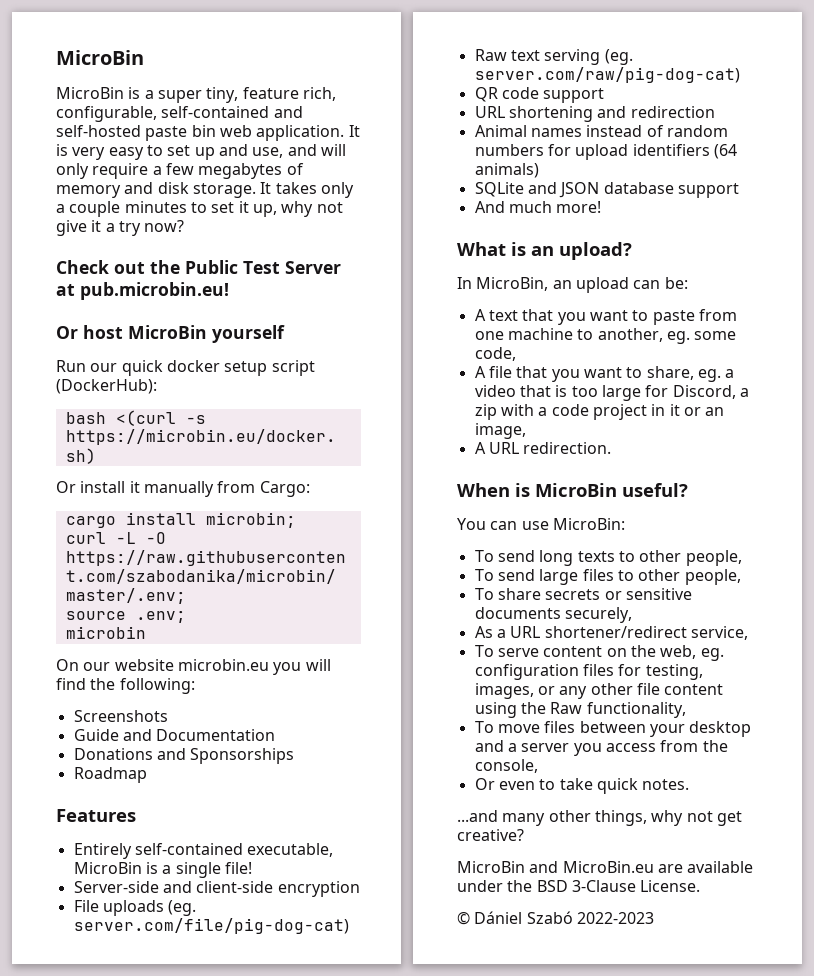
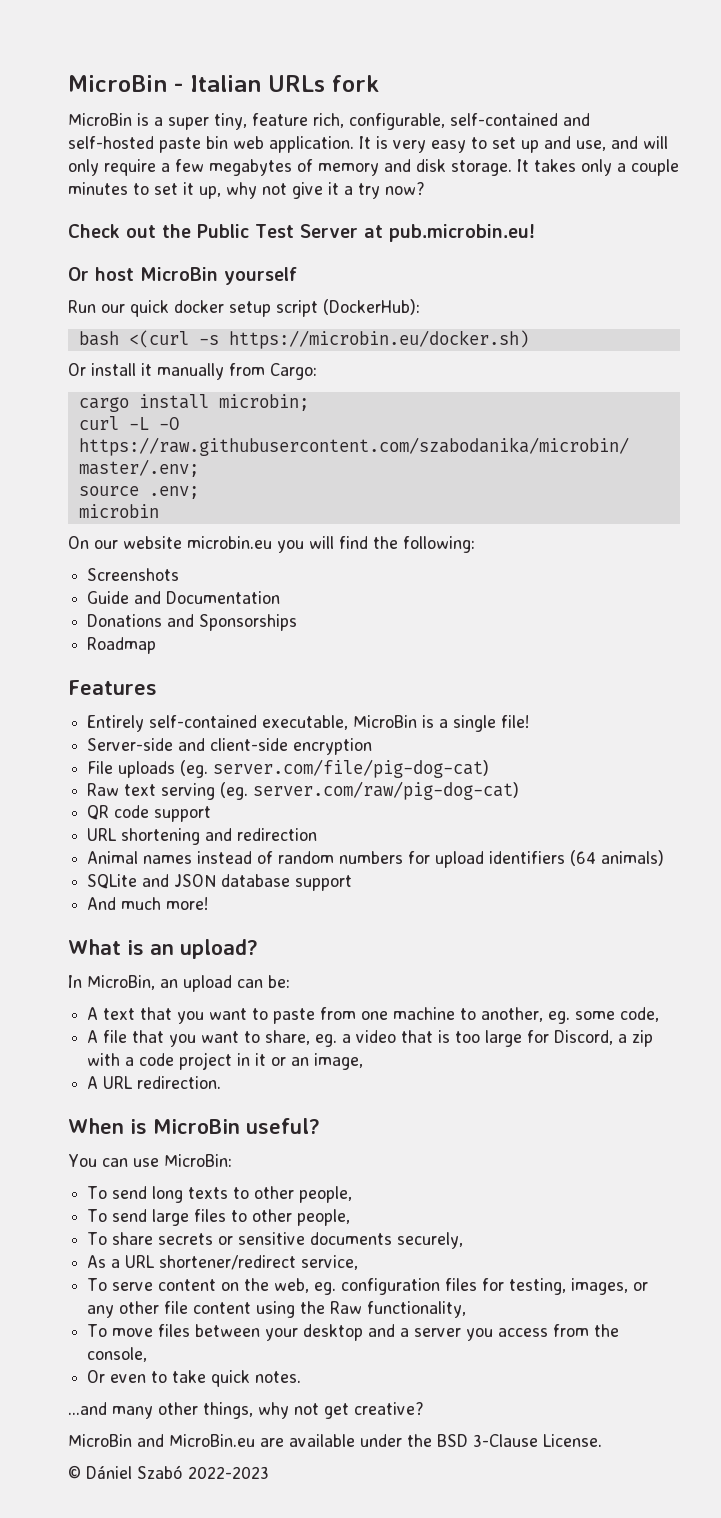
[56,50,144,65] MicroBin -> [68,75,379,92] MicroBin - Italian URLs fork

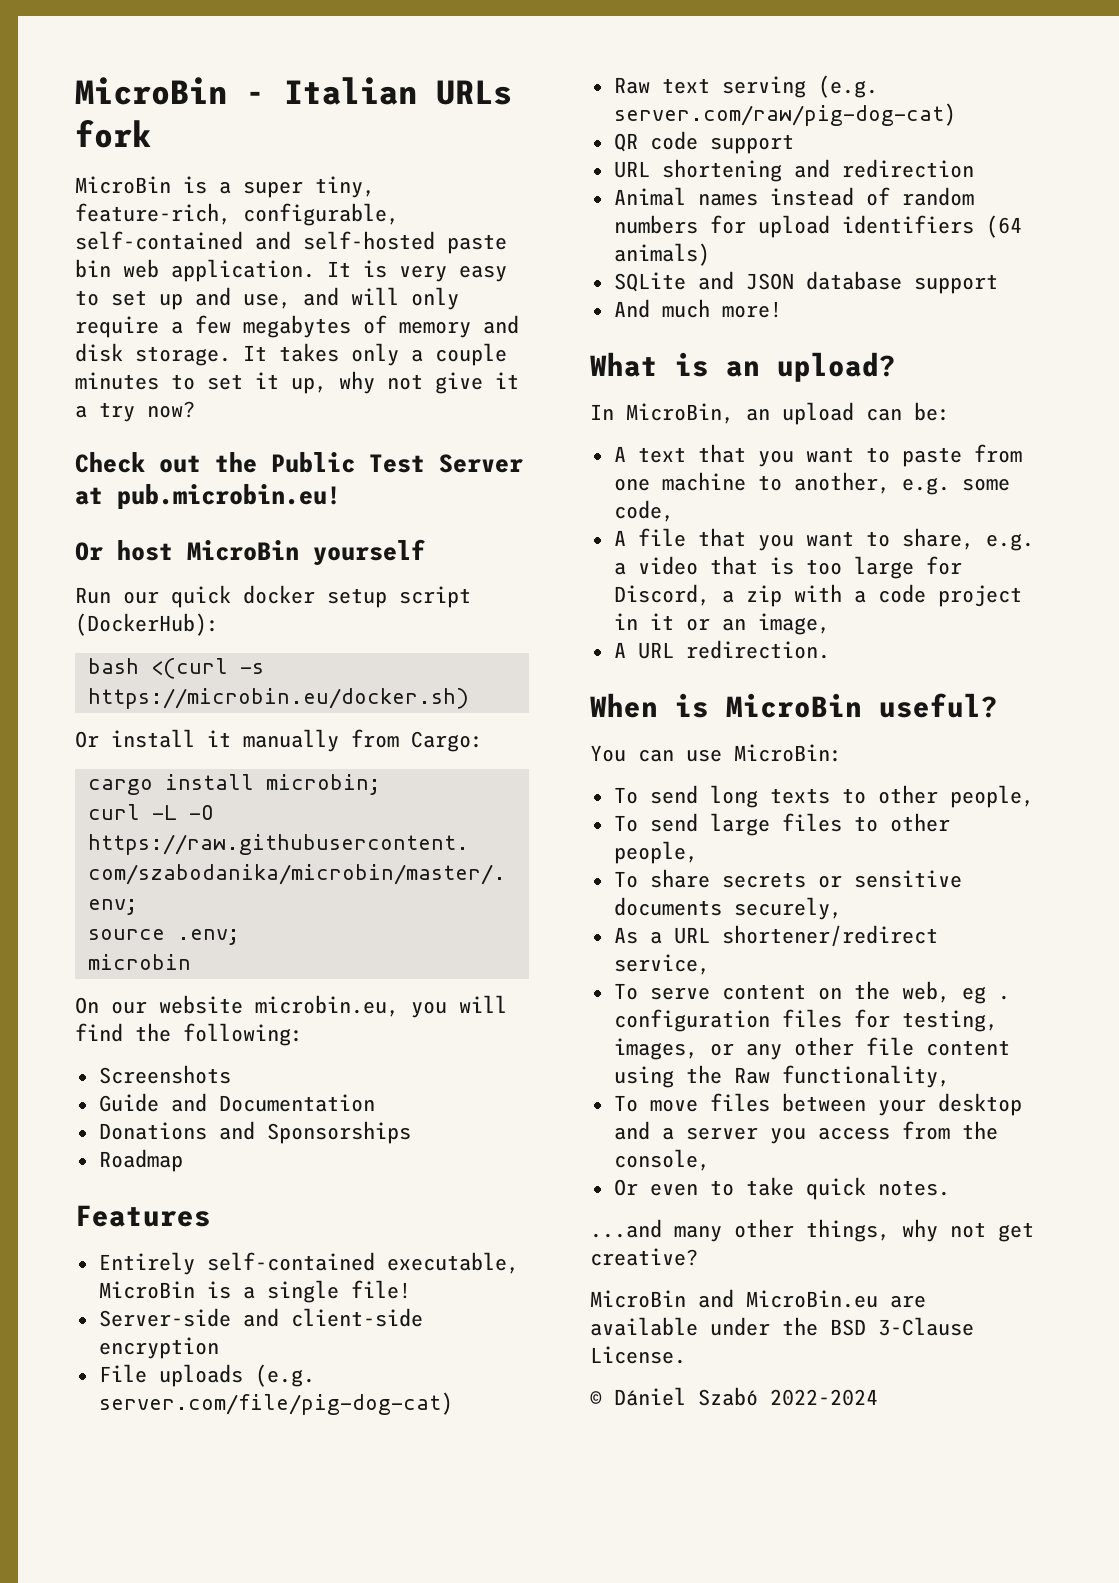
[252,113,344,128] feature rich, -> [75,203,231,225] feature-rich,
[187,536,272,549] microbin.eu -> [255,995,399,1017] microbin.eu,
[180,760,209,778] (eg. -> [254,1364,315,1387] (e.g.
[220,782,249,800] (eg. -> [817,75,878,98] (e.g.
[548,1011,571,1024] eg. -> [901,477,950,495] e.g.
[315,1034,338,1047] eg. -> [985,533,1034,551] e.g.
[314,1282,337,1295] eg. -> [961,986,1010,1004] eg .
[188,1466,269,1479] 2022-2023 -> [770,1389,878,1406] 2022-2024

